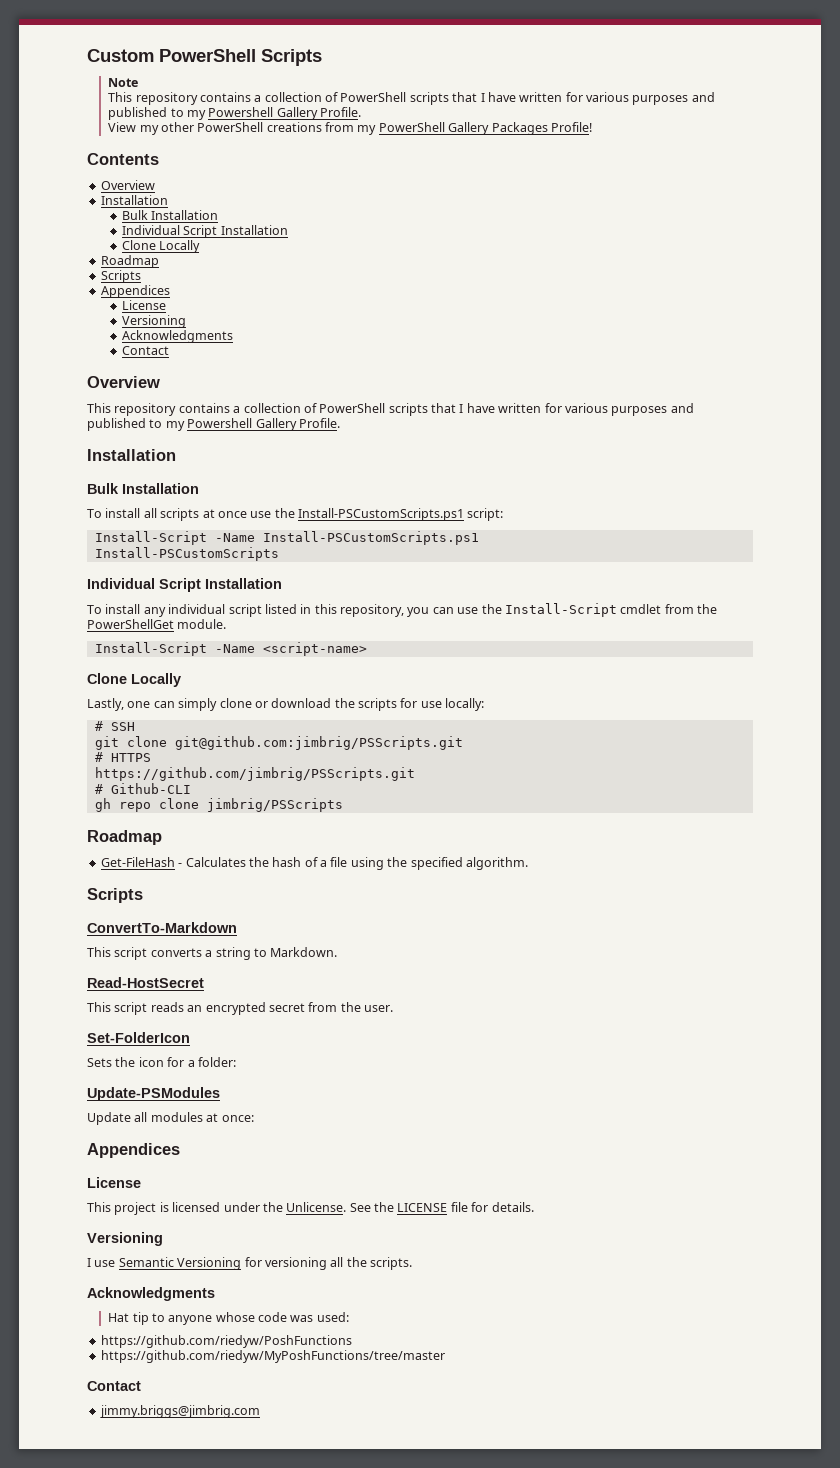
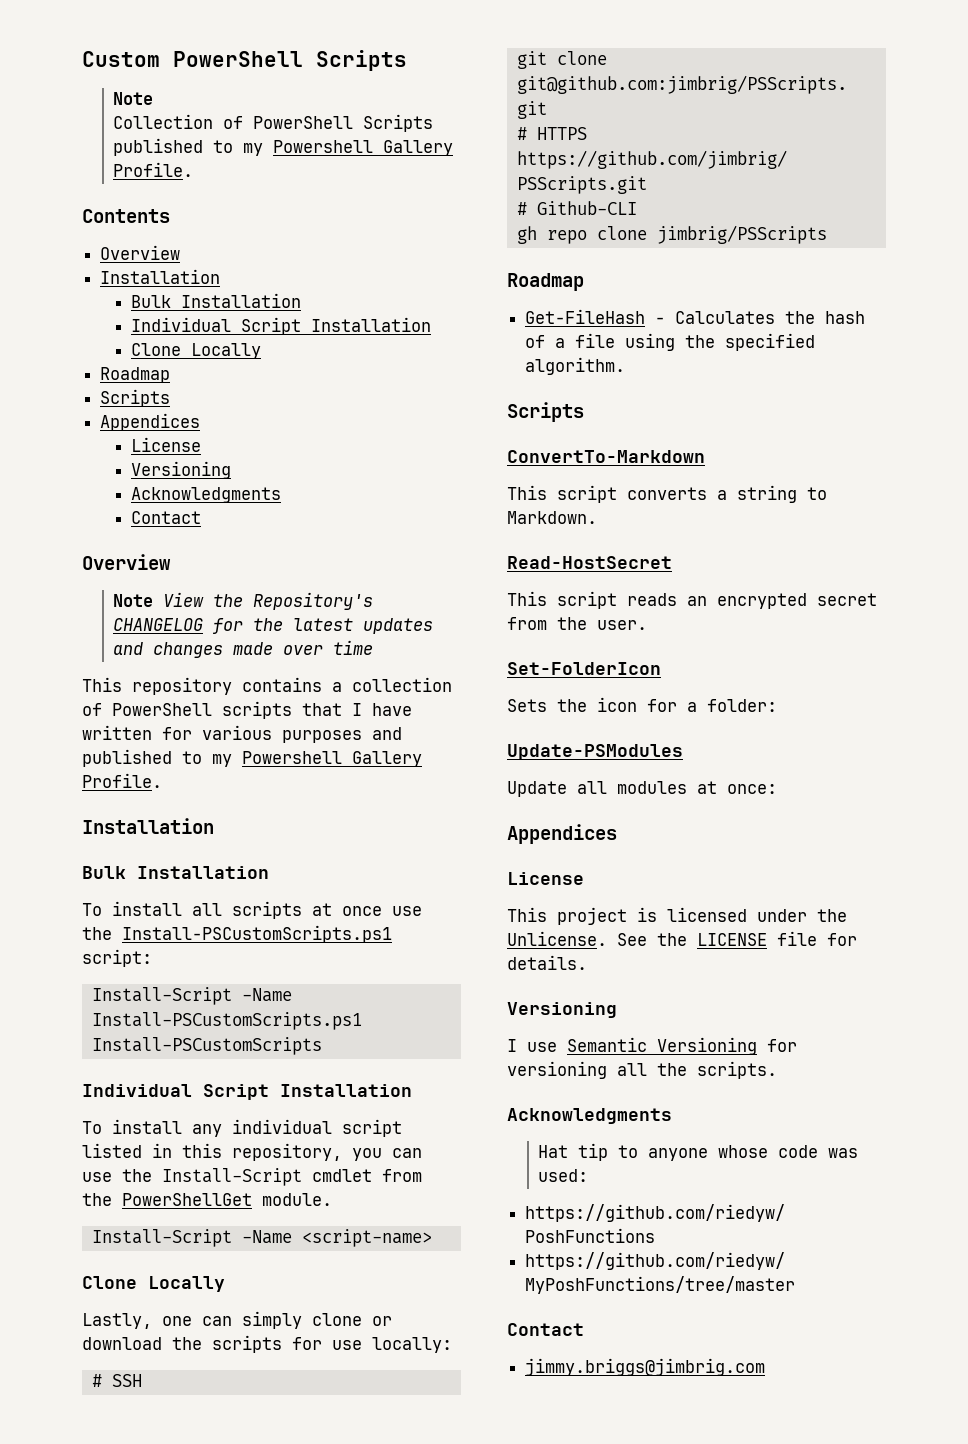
[108,92,715,105] [108,107,362,120] [108,122,592,135] This repository contains a collection of PowerShell scripts that I have written for various purposes and published to my Powershell Gallery Profile. // View my other PowerShell creations from my PowerShell Gallery Packages Profile! -> [113,114,434,132] [113,138,454,156] [113,162,194,177] Collection of PowerShell Scripts published to my Powershell Gallery Profile.
(160, 382) none -> [113,592,374,610] [113,618,434,634] [113,640,374,658] // Note View the Repository's CHANGELOG for the latest updates and changes made over time

